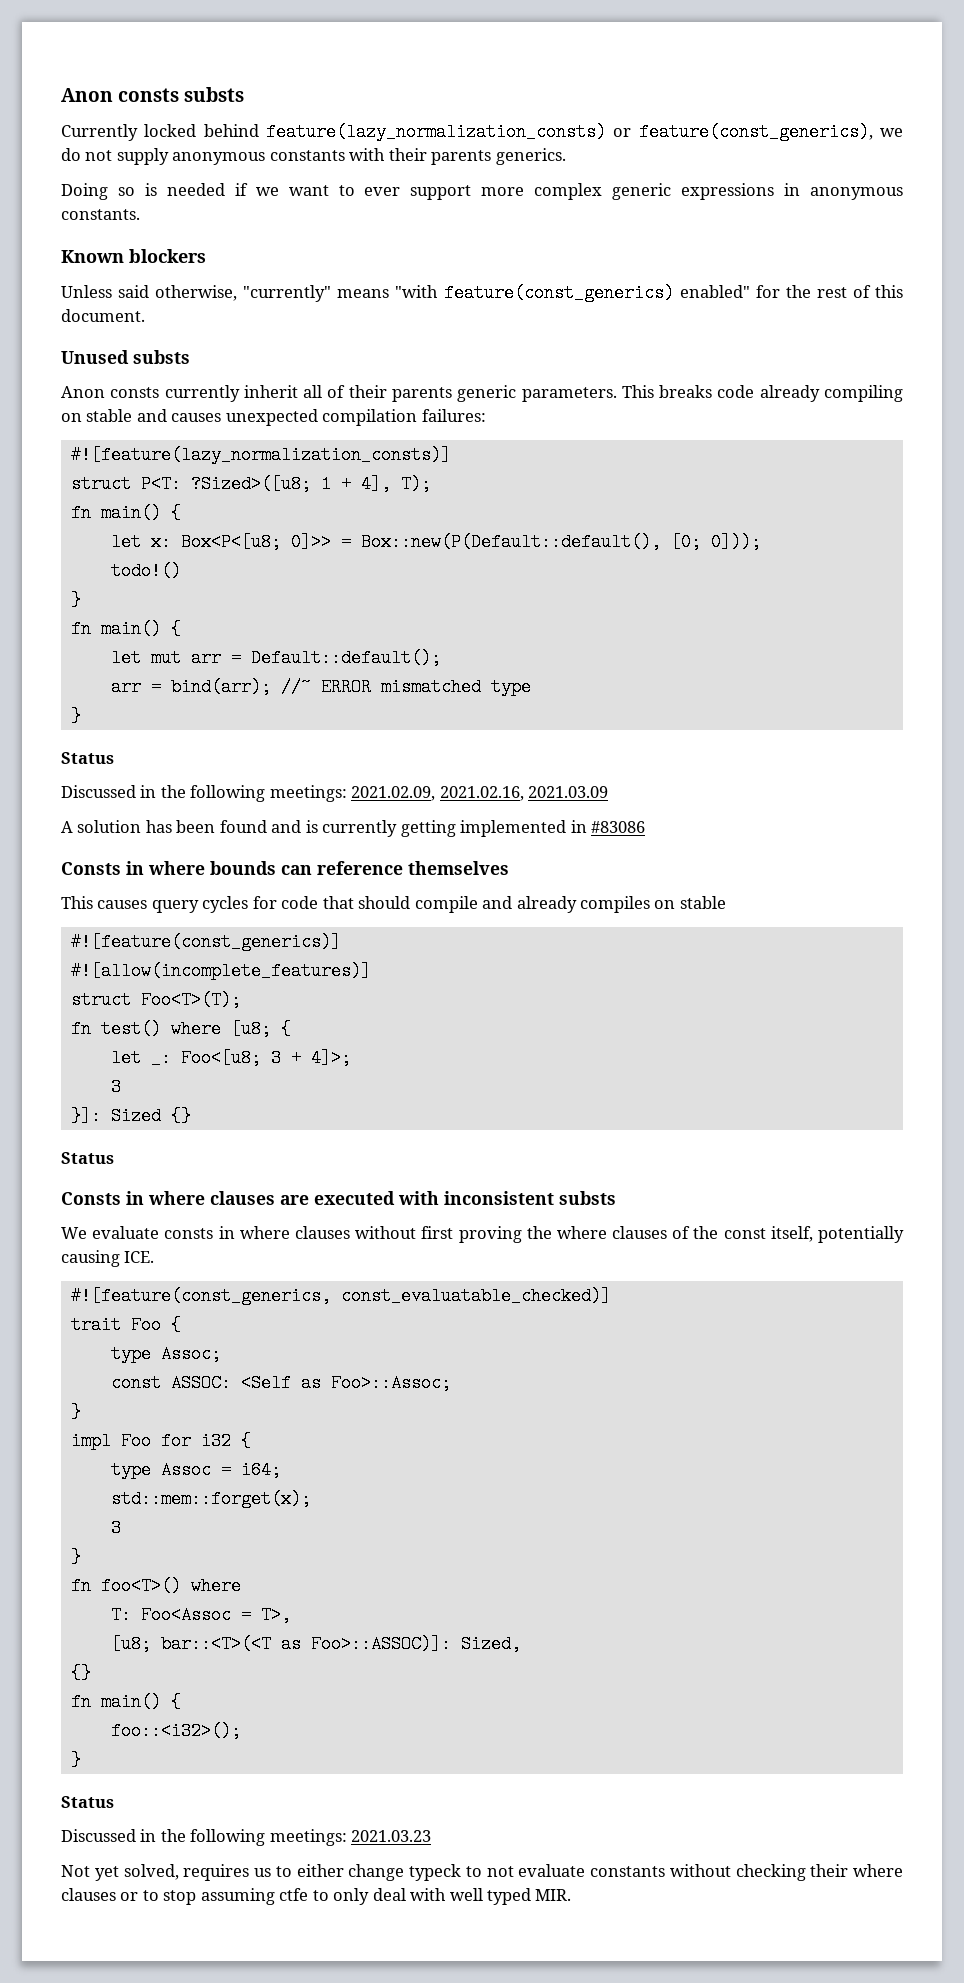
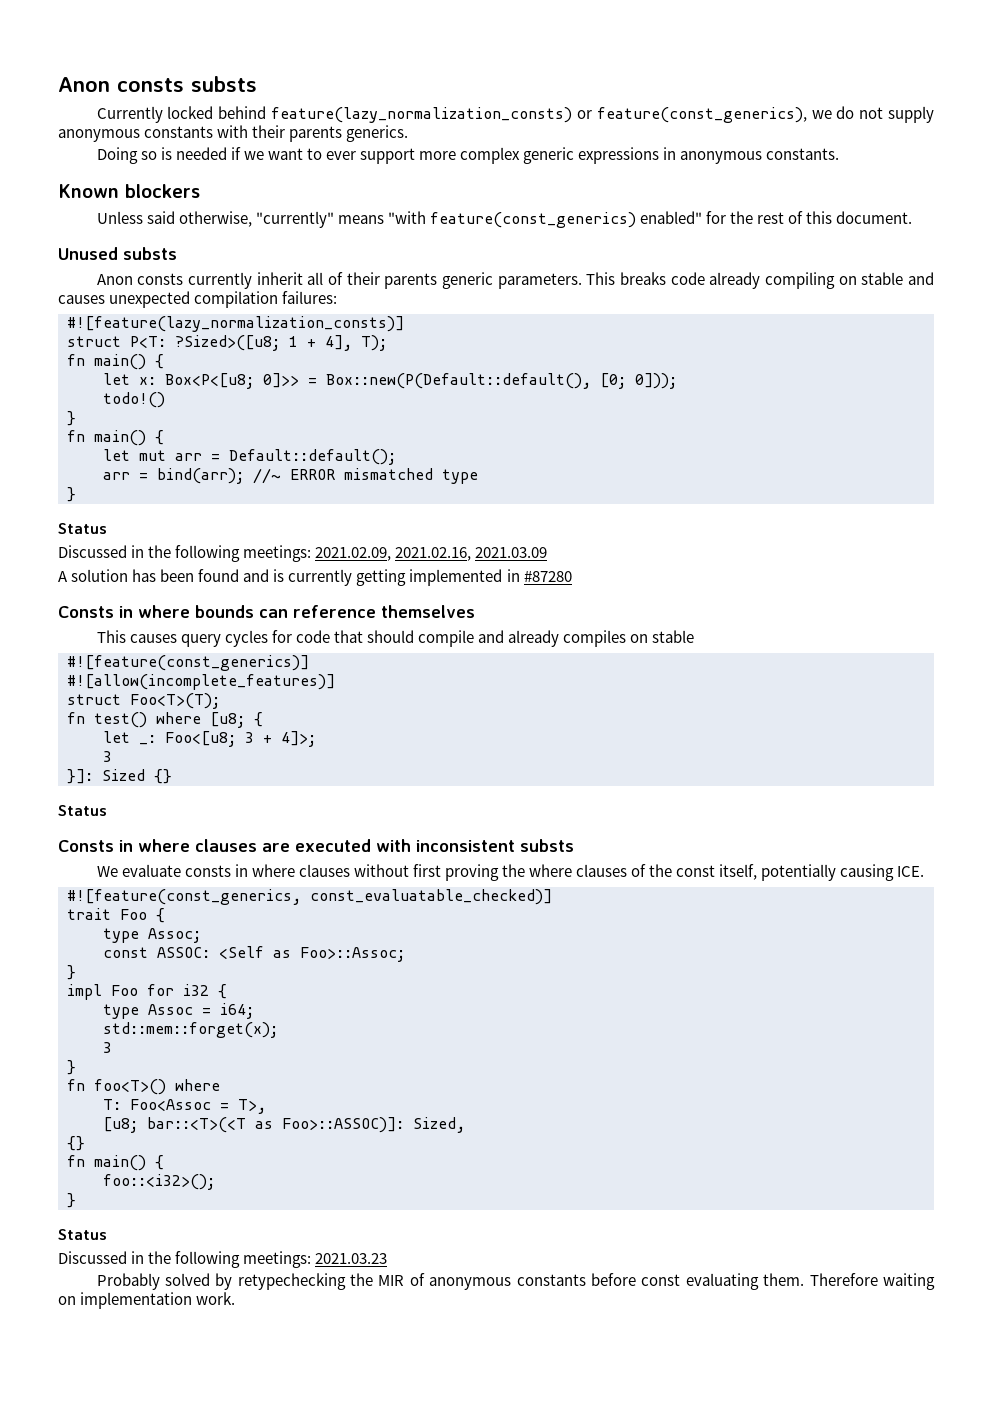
[591,821,646,833] #83086 -> [523,570,572,582] #87280
[61,1864,903,1881] [61,1888,572,1905] Not yet solved, requires us to either change typeck to not evaluate constants without checking their where clauses or to stop assuming ctfe to only deal with well typed MIR. -> [96,1273,935,1290] [58,1292,236,1309] Probably solved by retypechecking the MIR of anonymous constants before const evaluating them. Therefore waiting on implementation work.

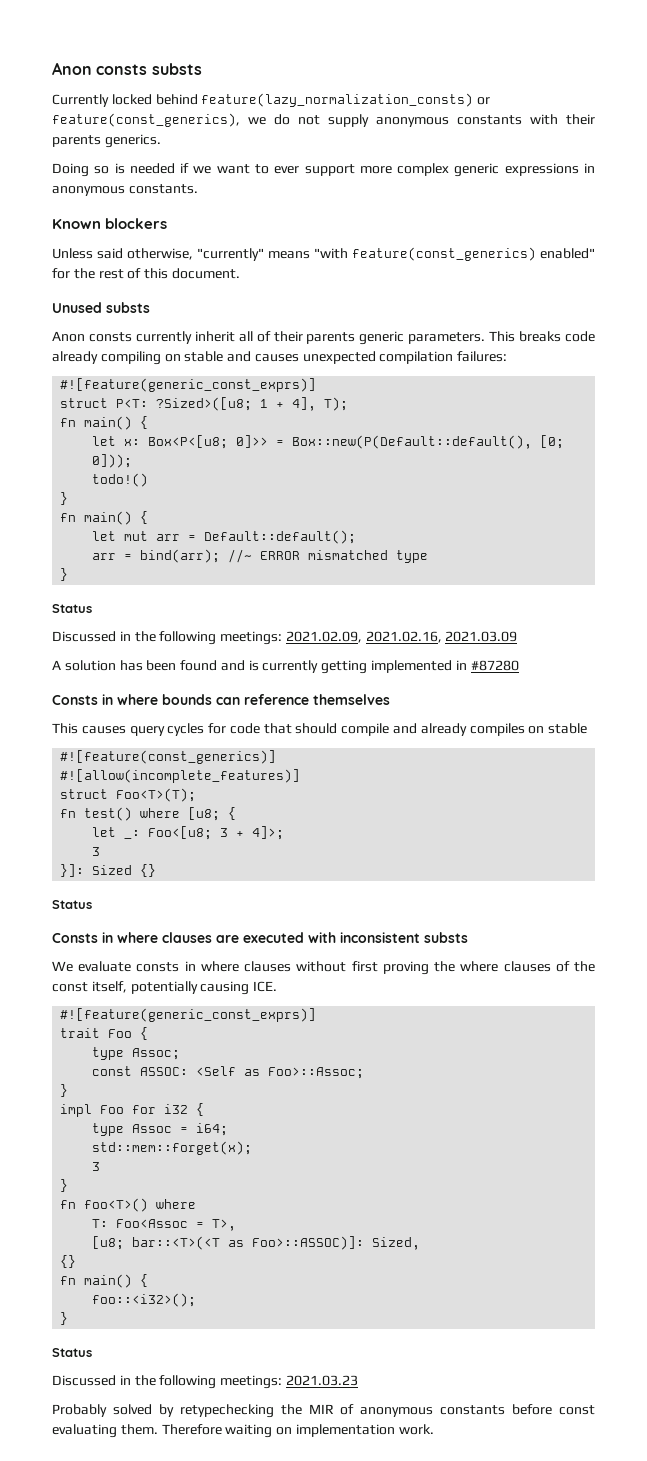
[67,316,404,332] #![feature(lazy_normalization_consts)] -> [60,378,317,392] #![feature(generic_const_exprs)]
[67,889,552,905] #![feature(const_generics, const_evaluatable_checked)] -> [60,1008,317,1022] #![feature(generic_const_exprs)]

